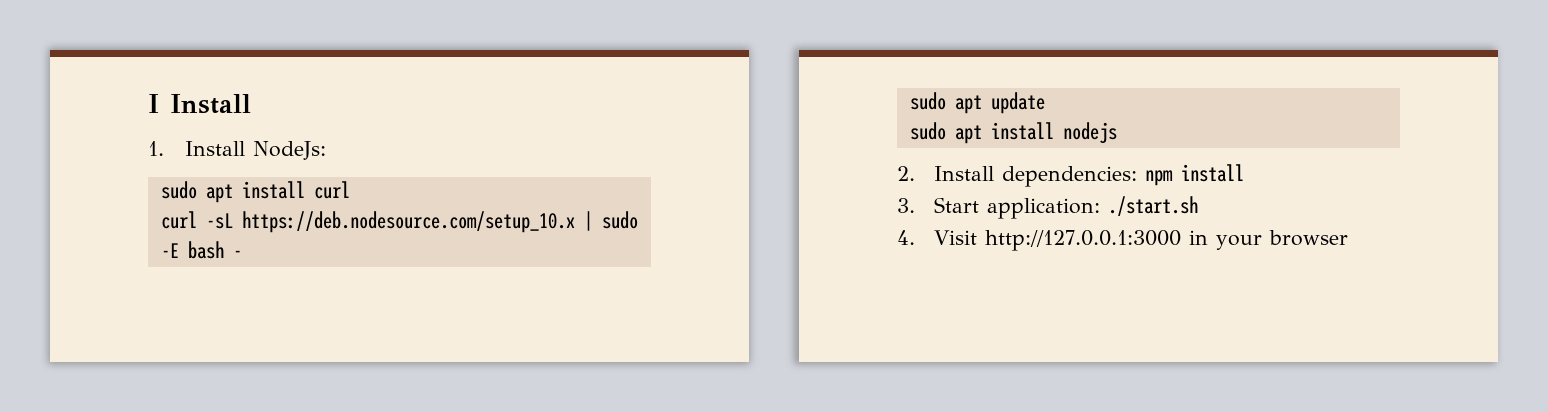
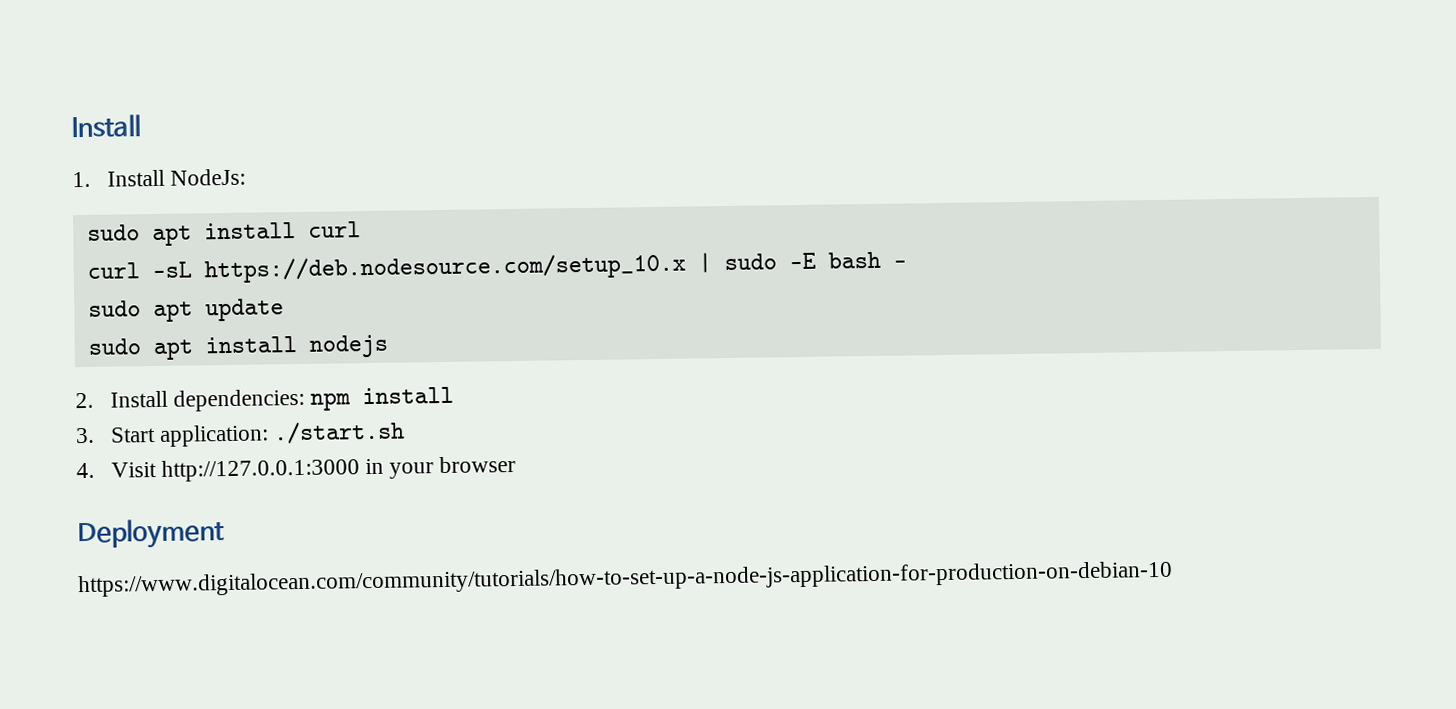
[148,94,159,113] I -> (71, 126) none
(1349, 238) none -> [77,518,225,550] [78,560,1173,598] // Deployment // https://www.digitalocean.com/community/tutorials/how-to-set-up-a-node-js-application-for-production-on-debian-10

